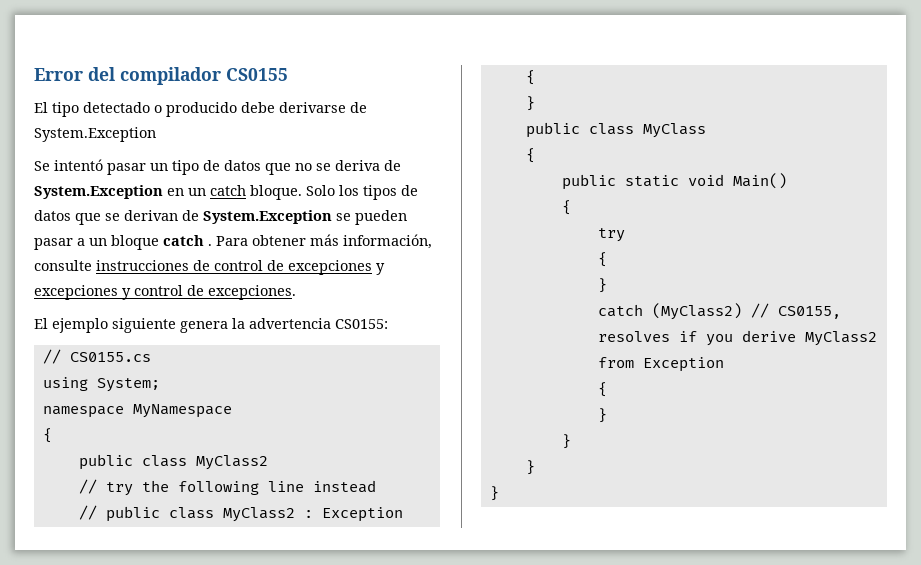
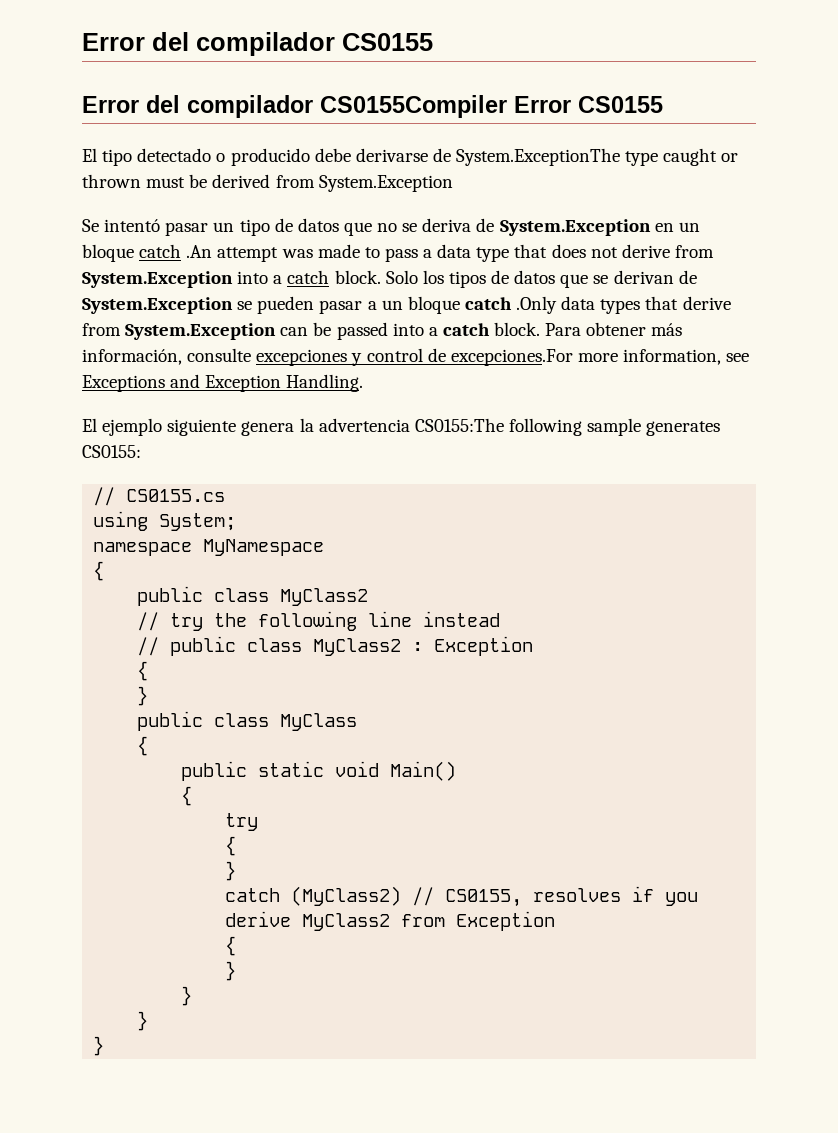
(288, 74) none -> [82,95,663,118] // Error del compilador CS0155Compiler Error CS0155
(367, 107) none -> [456,148,739,166] [82,174,315,188] System.ExceptionThe type caught or thrown must be derived from
[210,185,302,200] catch bloque. -> [82,244,714,262] [82,270,381,288] bloque catch .An attempt was made to pass a data type that does not derive from System.Exception into a catch block.
[208,244,212,246] . -> [516,296,731,314] [82,322,541,340] .Only data types that derive from System.Exception can be passed into a catch block.
[96,260,385,275] [34,285,296,300] instrucciones de control de excepciones y excepciones y control de excepciones. -> [256,348,750,366] [82,374,364,392] excepciones y control de excepciones.For more information, see Exceptions and Exception Handling.
(331, 323) none -> [414,418,721,436] CS0155:The following sample generates

